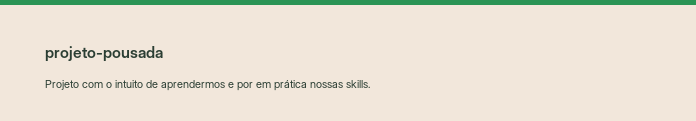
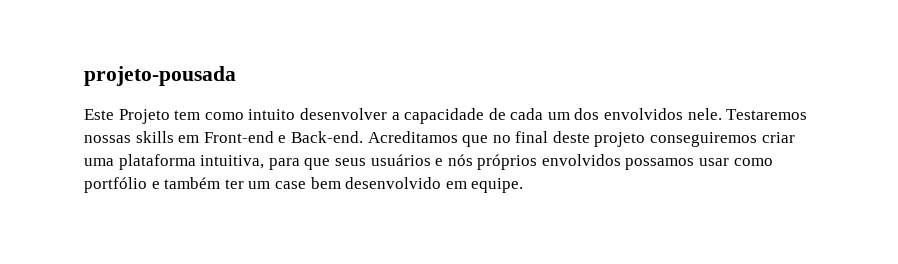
[45,80,370,91] Projeto com o intuito de aprendermos e por em prática nossas skills. -> [84,108,808,124] [84,131,795,147] [84,154,773,170] [84,177,524,193] Este Projeto tem como intuito desenvolver a capacidade de cada um dos envolvidos nele. Testaremos nossas skills em Front-end e Back-end. Acreditamos que no final deste projeto conseguiremos criar uma plataforma intuitiva, para que seus usuários e nós próprios envolvidos possamos usar como portfólio e também ter um case bem desenvolvido em equipe.

